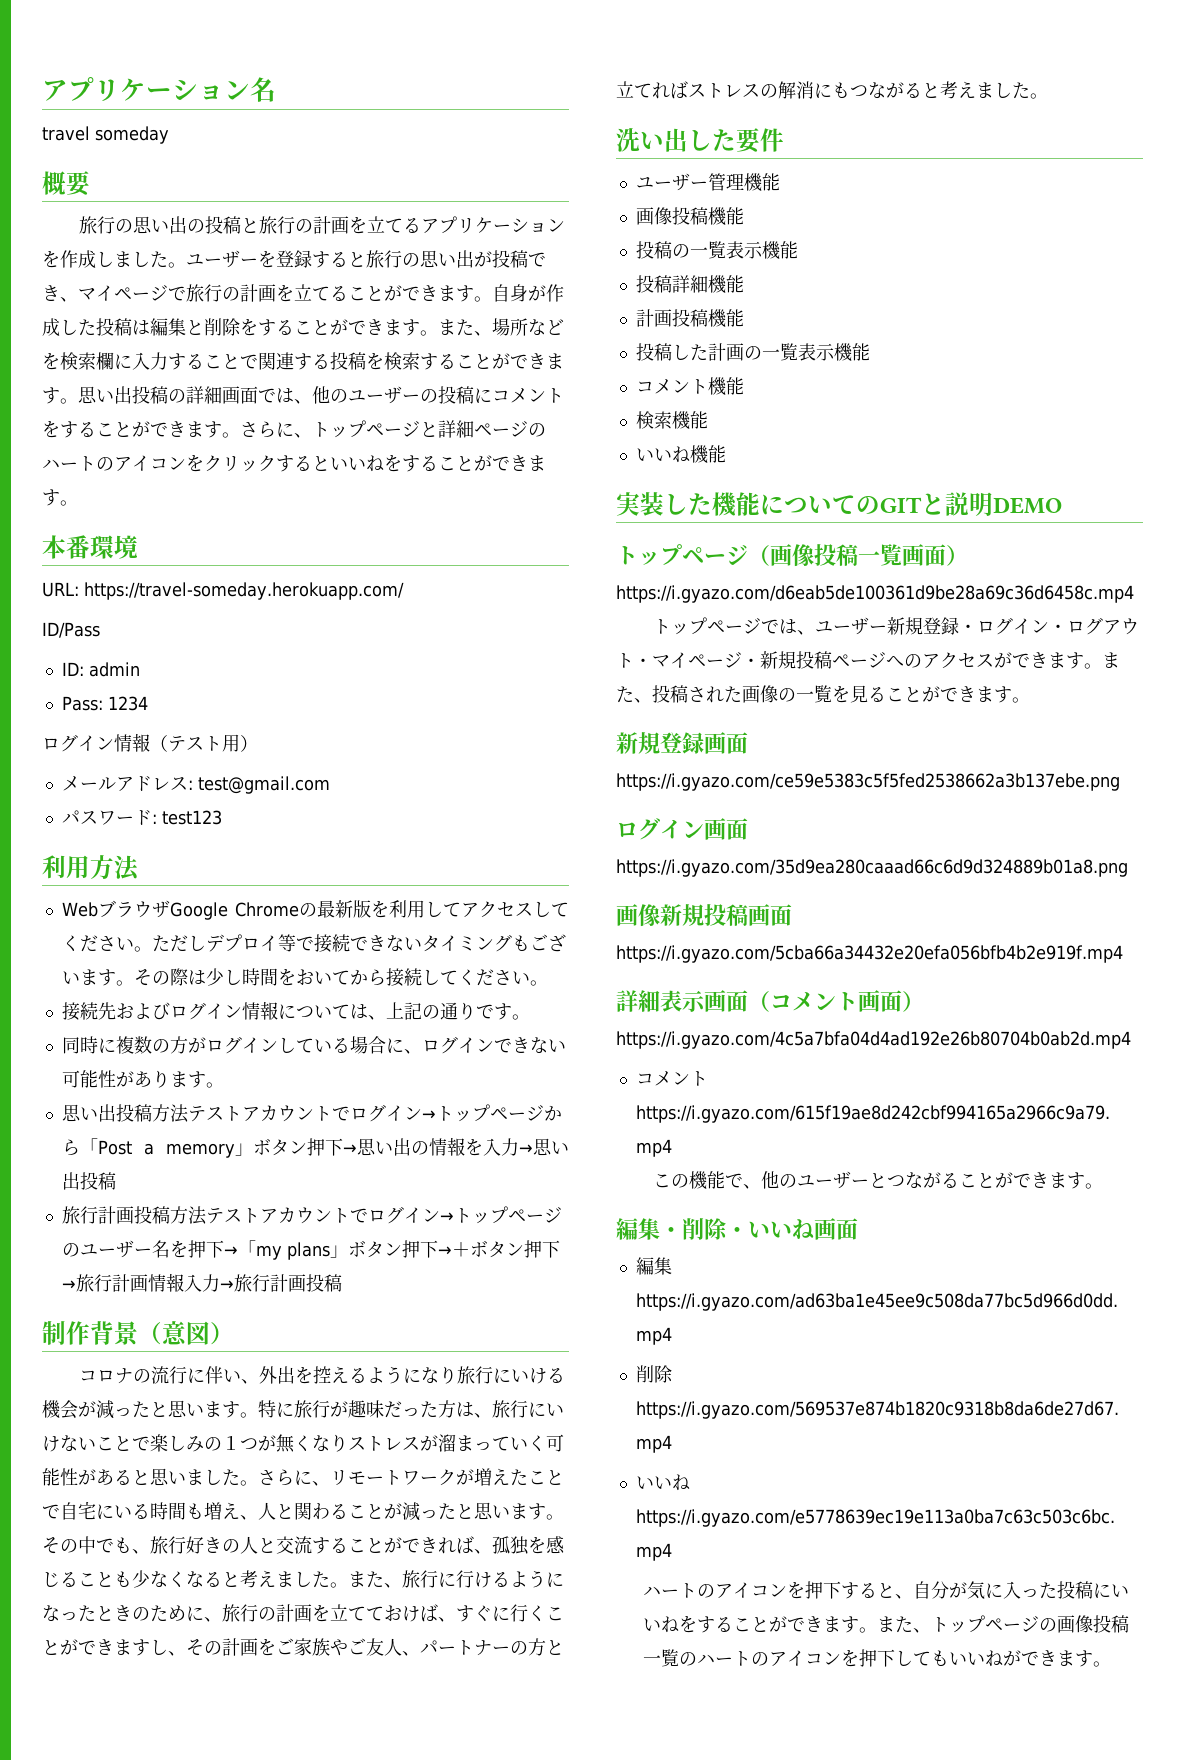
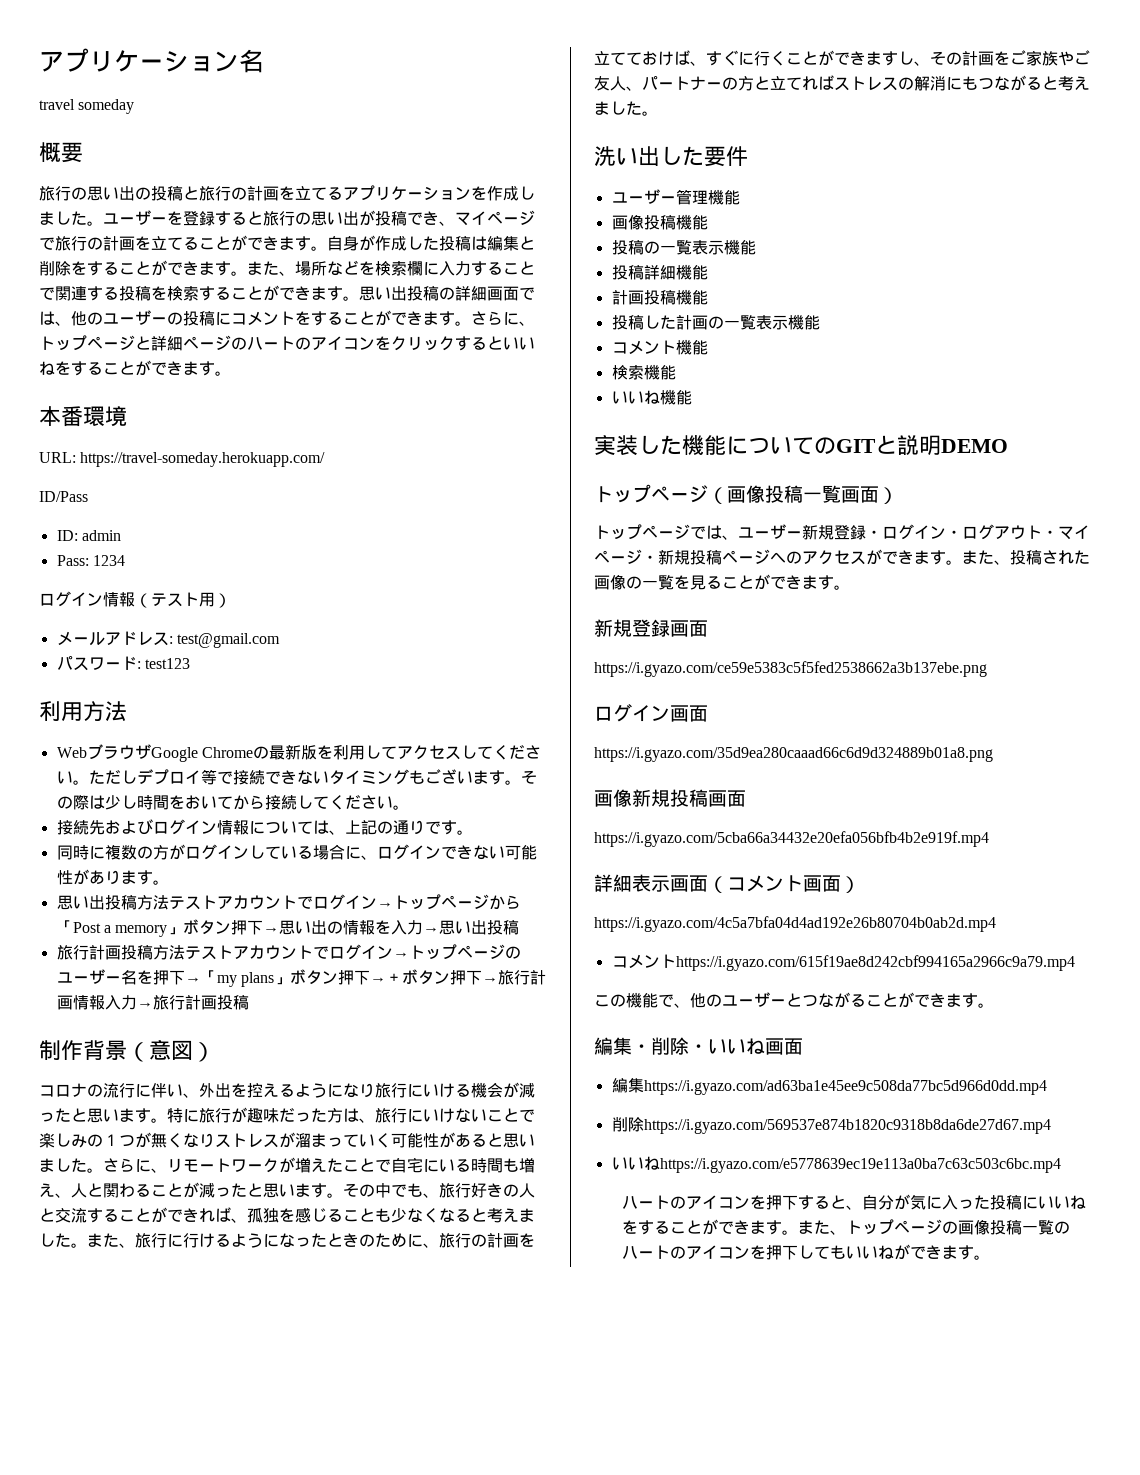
[616,585,1134,603] // https://i.gyazo.com/d6eab5de100361d9be28a69c36d6458c.mp4 -> (898, 495) none

